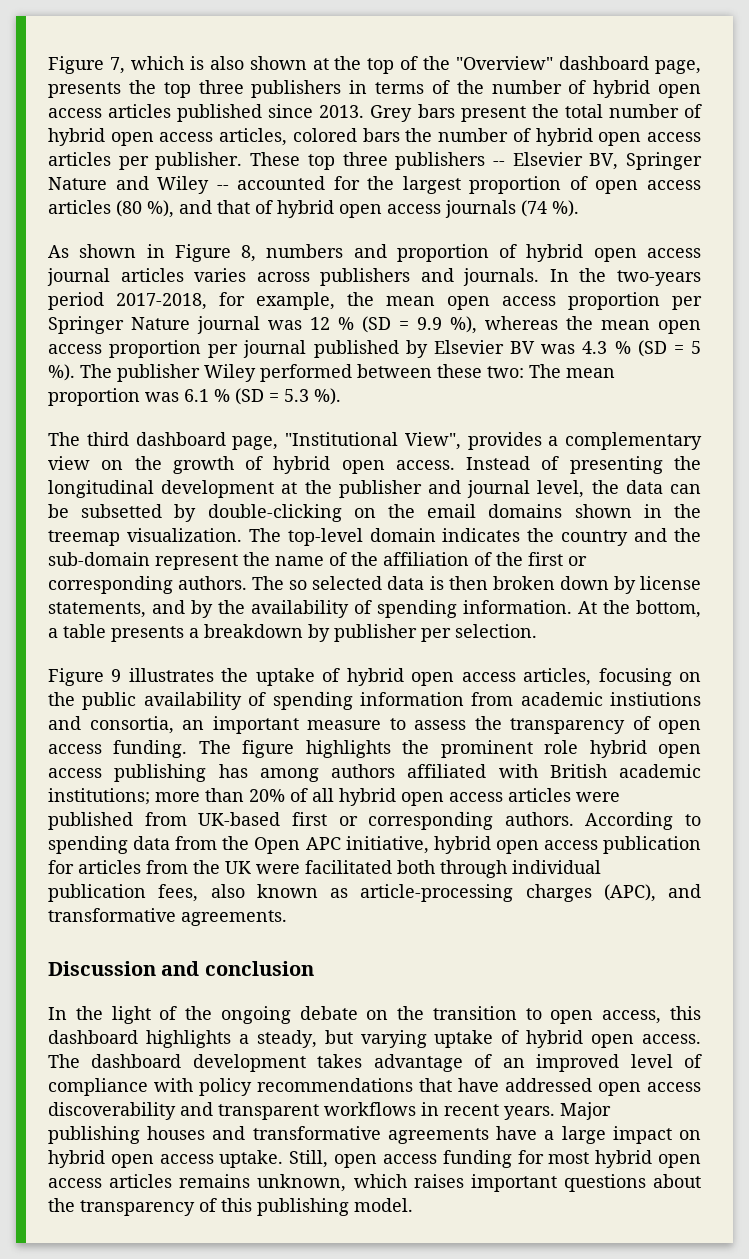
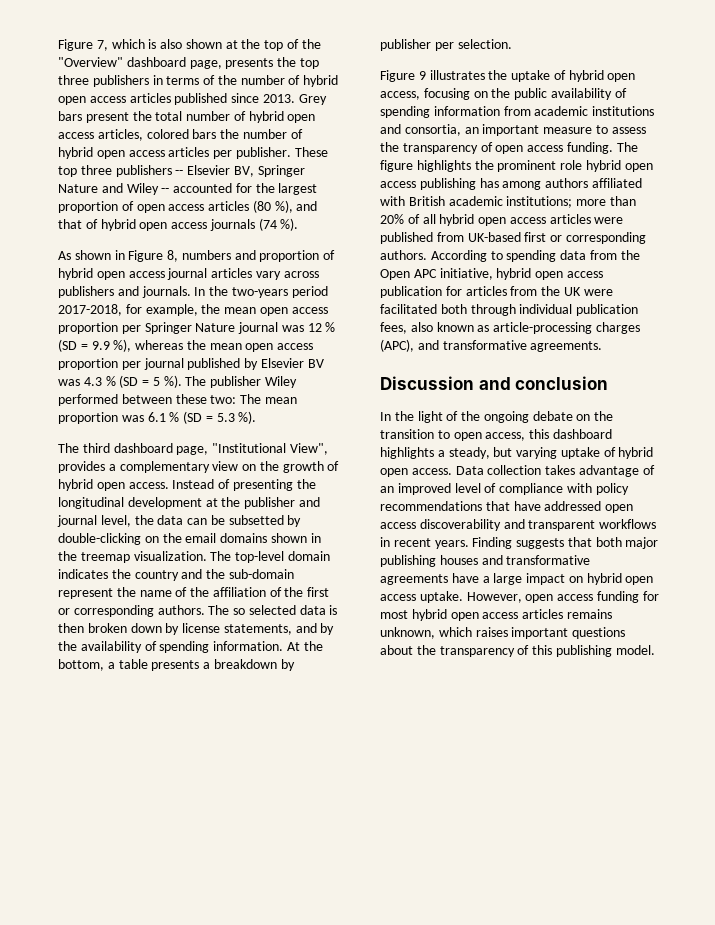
[194,268,247,282] varies -> [255,271,281,280] vary
[461,668,592,686] access articles, -> [380,91,420,100] access,
[610,692,701,706] instiutions -> [592,106,655,116] institutions
[48,1054,306,1072] The dashboard development -> [455,465,542,475] Data collection
[560,1102,611,1120] Major -> [472,537,659,549] Finding suggests that both major
[289,1150,329,1168] Still, -> [466,592,522,603] However,

